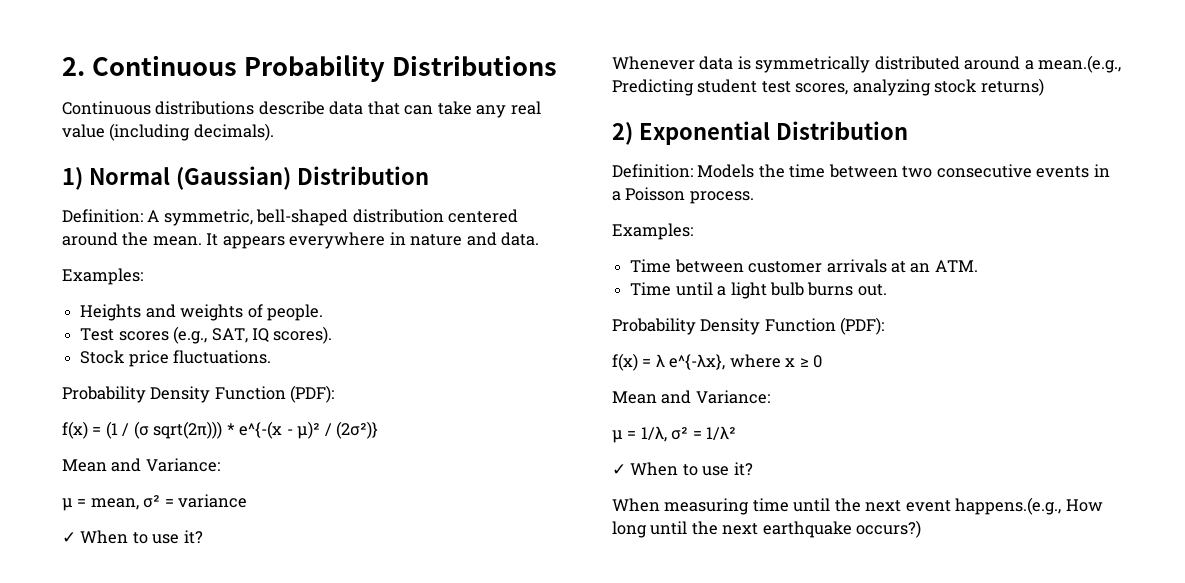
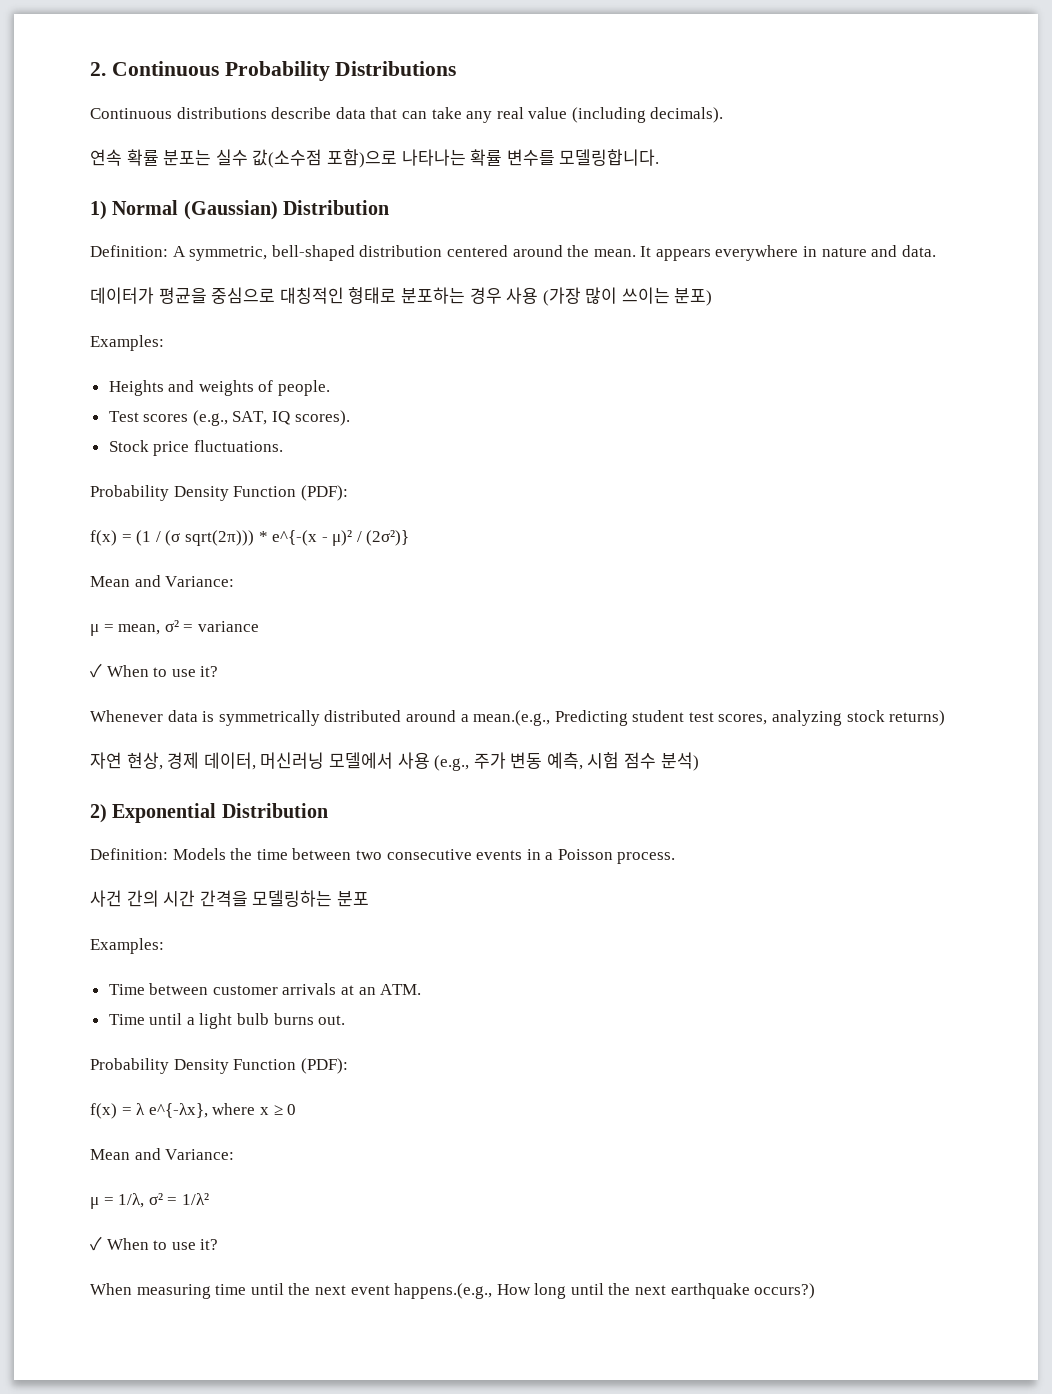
(274, 132) none -> [90,149,660,168] // 연속 확률 분포는 실수 값(소수점 포함)으로 나타나는 확률 변수를 모델링합니다.
(540, 239) none -> [90,287,713,306] // 데이터가 평균을 중심으로 대칭적인 형태로 분포하는 경우 사용 (가장 많이 쓰이는 분포)
(1044, 87) none -> [90,752,699,771] // 자연 현상, 경제 데이터, 머신러닝 모델에서 사용 (e.g., 주가 변동 예측, 시험 점수 분석)
(754, 197) none -> [90,890,369,907] // 사건 간의 시간 간격을 모델링하는 분포

